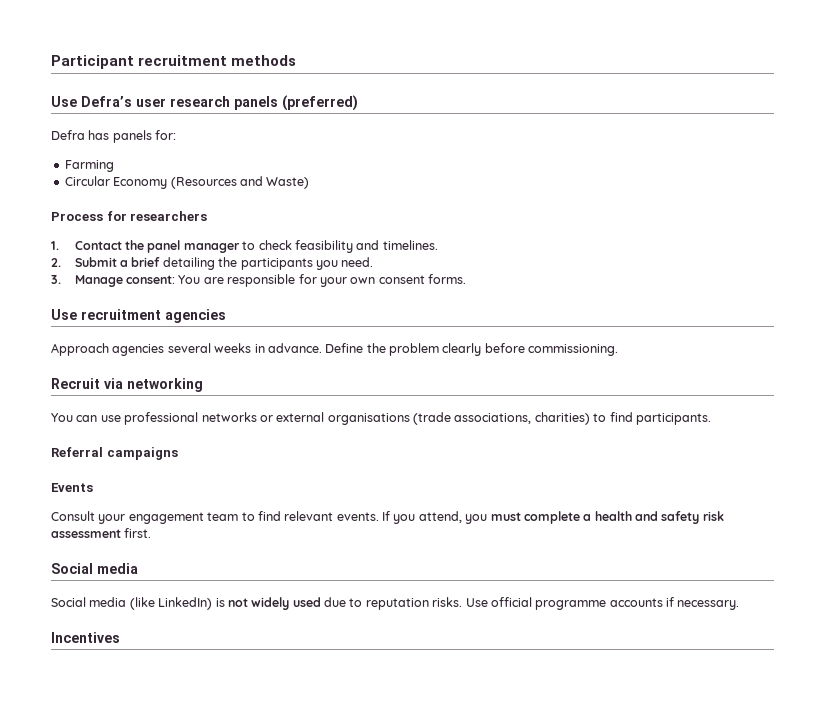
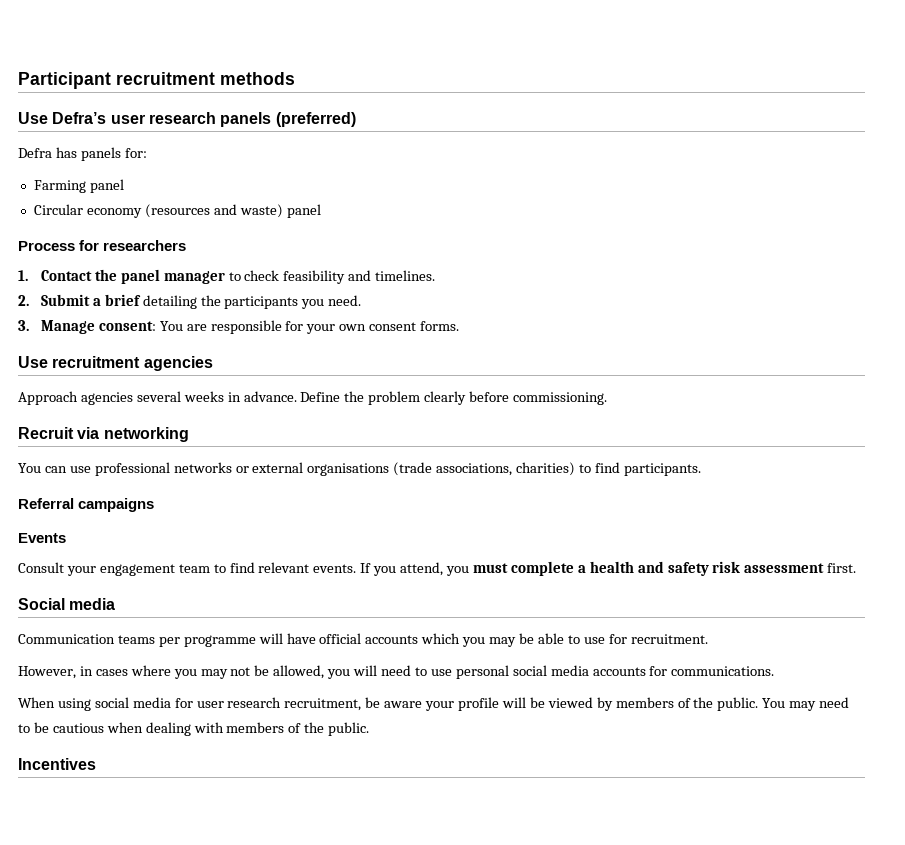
(114, 166) none -> [89,179,124,193] panel
[113,176,310,189] Economy (Resources and Waste) -> [86,204,321,218] economy (resources and waste) panel
[51,597,740,610] Social media (like LinkedIn) is not widely used due to reputation risks. Use official programme accounts if necessary. -> [18,633,708,647] [18,665,775,679] [18,697,850,711] [18,722,370,736] Communication teams per programme will have official accounts which you may be able to use for recruitment. // However, in cases where you may not be allowed, you will need to use personal social media accounts for communications. // When using social media for user research recruitment, be aware your profile will be viewed by members of the public. You may need to be cautious when dealing with members of the public.

